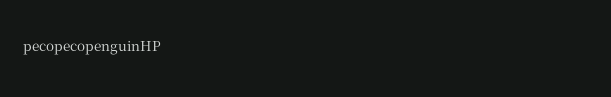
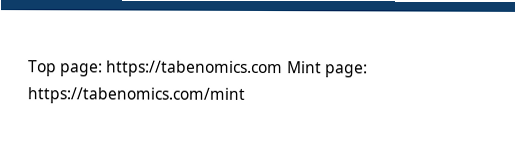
[23,41,161,55] pecopecopenguinHP -> [28,60,368,78] [27,87,245,104] Top page: https://tabenomics.com Mint page: https://tabenomics.com/mint

